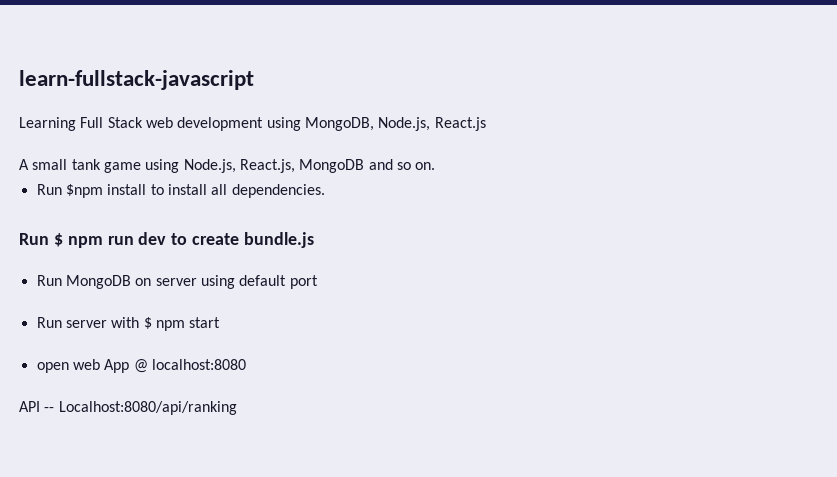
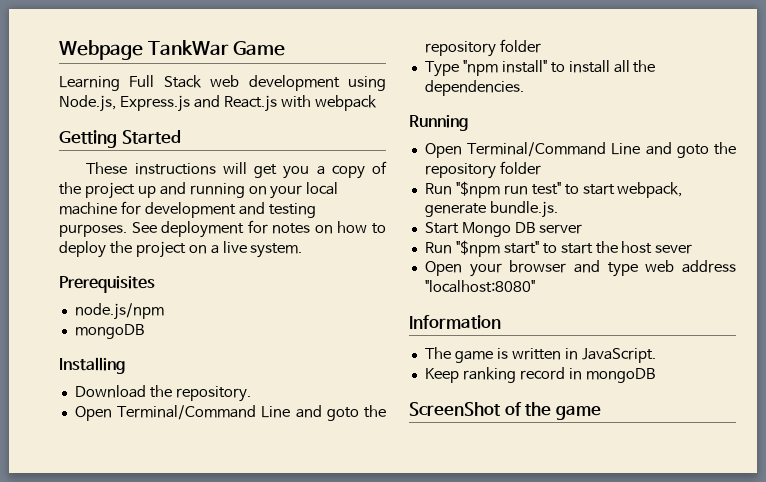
[19,70,254,90] learn-fullstack-javascript -> [59,40,285,60] Webpage TankWar Game
[304,117,486,131] [19,159,436,173] [36,184,147,198] MongoDB, Node.js, React.js // A small tank game using Node.js, React.js, MongoDB and so on. // Run $npm install -> [59,95,377,112] [59,130,181,148] [86,161,387,179] [59,182,339,199] [59,201,316,218] [59,220,386,238] [59,241,303,258] [59,276,155,293] [74,303,164,320] [74,324,144,339] [59,357,125,374] [74,385,251,402] [74,405,386,421] [424,39,541,57] [424,60,547,77] Node.js, Express.js and React.js with webpack // Getting Started // These instructions will get you a copy of the project up and running on your local machine for development and testing purposes. See deployment for notes on how to deploy the project on a live system. // Prerequisites // node.js/npm // mongoDB // Installing // Download the repository. // Open Terminal/Command Line and goto the repository folder // Type "npm install"
(228, 189) none -> [633,60,656,73] the
[19,232,315,248] [36,275,318,289] [36,317,221,331] [36,359,246,373] [19,401,237,415] Run $ npm run dev to create bundle.js // Run MongoDB on server using default port // Run server with $ npm start // open web App @ localhost:8080 // API -- Localhost:8080/api/ranking -> [409,115,468,131] [424,142,736,158] [424,161,541,179] [424,181,683,198] [424,201,558,218] [424,222,582,237] [424,240,693,257] [424,260,736,277] [424,280,535,293] [409,315,501,329] [424,347,656,363] [424,367,655,383] [409,402,601,420] Running // Open Terminal/Command Line and goto the repository folder // Run "$npm run test" to start webpack, generate bundle.js. // Start Mongo DB server // Run "$npm start" to start the host sever // Open your browser and type web address "localhost:8080" // Information // The game is written in JavaScript. // Keep ranking record in mongoDB // ScreenShot of the game

